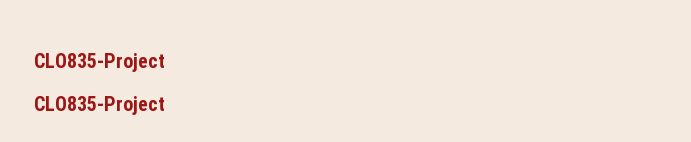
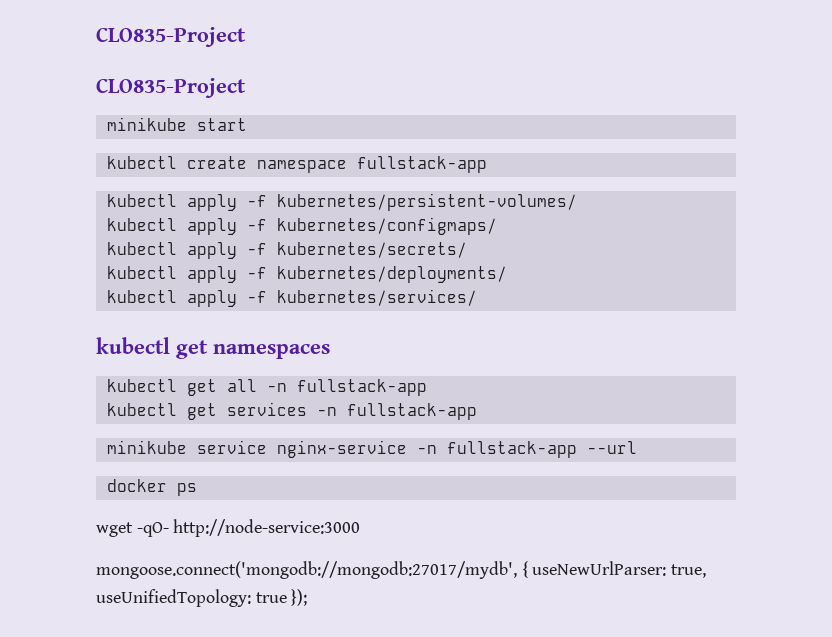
(165, 105) none -> [106,117,247,131] [106,156,487,173] [106,193,577,211] [106,217,497,235] [106,242,467,259] [106,266,507,283] [106,289,477,307] [96,337,330,359] [106,379,427,396] [106,402,477,420] [106,440,637,458] [106,479,197,496] [96,519,361,537] [96,561,707,579] [96,589,308,607] // minikube start // kubectl create namespace fullstack-app // kubectl apply -f kubernetes/persistent-volumes/ // kubectl apply -f kubernetes/configmaps/ // kubectl apply -f kubernetes/secrets/ // kubectl apply -f kubernetes/deployments/ // kubectl apply -f kubernetes/services/ // kubectl get namespaces // kubectl get all -n fullstack-app // kubectl get services -n fullstack-app // minikube service nginx-service -n fullstack-app --url // docker ps // wget -qO- http://node-service:3000 // mongoose.connect('mongodb://mongodb:27017/mydb', { useNewUrlParser: true, useUnifiedTopology: true });

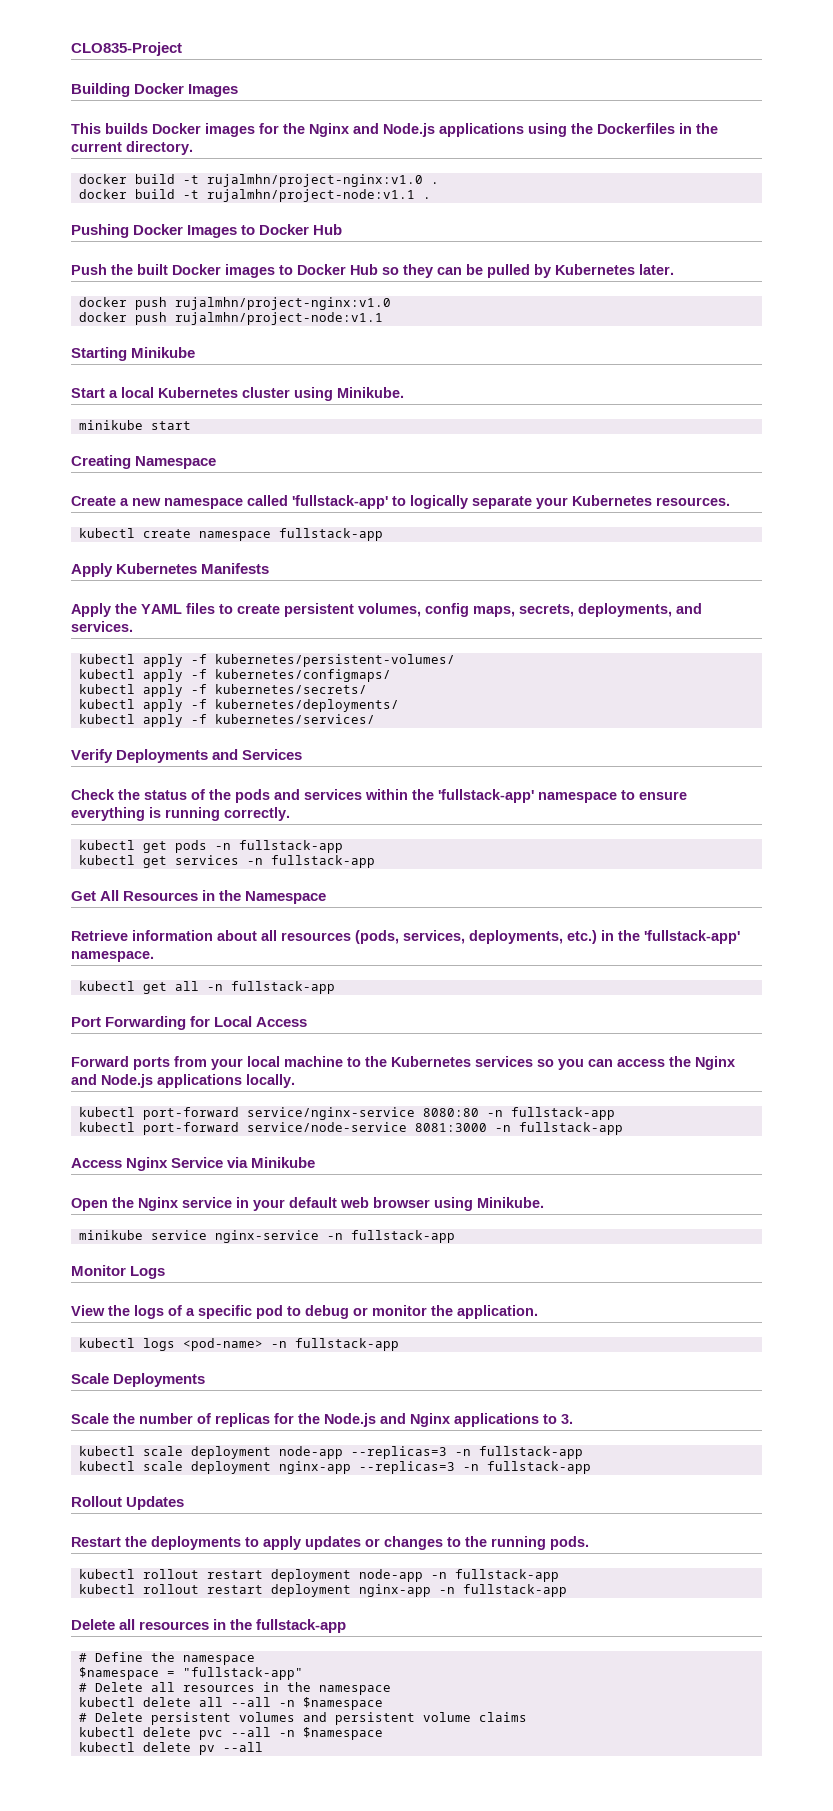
[96,27,246,47] [96,78,246,98] [106,117,247,131] [106,156,487,173] CLO835-Project // CLO835-Project // minikube start // kubectl create namespace fullstack-app -> [71,42,182,56] [71,83,239,97] [71,123,718,137] [71,141,193,155] [78,174,439,187] [78,189,431,202] [71,224,343,238] [71,264,674,278] [78,297,391,310] [78,312,383,325] [71,347,196,361] [71,387,404,401] [78,420,191,430] [71,455,217,469] [71,495,730,509] [78,528,383,541] [71,563,270,577] [71,603,702,617] [71,621,133,632] CLO835-Project // Building Docker Images // This builds Docker images for the Nginx and Node.js applications using the Dockerfiles in the current directory. // docker build -t rujalmhn/project-nginx:v1.0 . // docker build -t rujalmhn/project-node:v1.1 . // Pushing Docker Images to Docker Hub // Push the built Docker images to Docker Hub so they can be pulled by Kubernetes later. // docker push rujalmhn/project-nginx:v1.0 // docker push rujalmhn/project-node:v1.1 // Starting Minikube // Start a local Kubernetes cluster using Minikube. // minikube start // Creating Namespace // Create a new namespace called 'fullstack-app' to logically separate your Kubernetes resources. // kubectl create namespace fullstack-app // Apply Kubernetes Manifests // Apply the YAML files to create persistent volumes, config maps, secrets, deployments, and services.
[96,337,330,359] [106,379,257,396] kubectl get namespaces // kubectl get all -> [71,749,303,763] [71,789,687,803] [71,807,290,821] [78,840,207,853] Verify Deployments and Services // Check the status of the pods and services within the 'fullstack-app' namespace to ensure everything is running correctly. // kubectl get pods
(477, 411) none -> [71,890,327,904] [71,930,740,944] [71,951,154,962] [78,981,335,994] [71,1016,308,1030] [71,1056,735,1070] [71,1074,295,1088] [78,1107,615,1120] [78,1122,623,1135] [71,1157,316,1171] [71,1197,544,1211] // Get All Resources in the Namespace // Retrieve information about all resources (pods, services, deployments, etc.) in the 'fullstack-app' namespace. // kubectl get all -n fullstack-app // Port Forwarding for Local Access // Forward ports from your local machine to the Kubernetes services so you can access the Nginx and Node.js applications locally. // kubectl port-forward service/nginx-service 8080:80 -n fullstack-app // kubectl port-forward service/node-service 8081:3000 -n fullstack-app // Access Nginx Service via Minikube // Open the Nginx service in your default web browser using Minikube.
[586,441,637,454] [106,479,197,496] [96,519,361,537] [96,561,707,579] [96,589,308,607] --url // docker ps // wget -qO- http://node-service:3000 // mongoose.connect('mongodb://mongodb:27017/mydb', { useNewUrlParser: true, useUnifiedTopology: true }); -> [71,1265,166,1279] [71,1305,538,1319] [78,1338,399,1351] [71,1373,206,1387] [71,1413,573,1427] [78,1446,583,1459] [78,1461,591,1474] [71,1496,185,1510] [71,1536,589,1550] [78,1569,559,1582] [78,1584,567,1597] [71,1619,347,1633] [78,1652,255,1665] [78,1667,303,1680] [78,1682,391,1695] [78,1697,383,1710] [78,1712,527,1725] [78,1727,383,1740] [78,1742,263,1755] // Monitor Logs // View the logs of a specific pod to debug or monitor the application. // kubectl logs <pod-name> -n fullstack-app // Scale Deployments // Scale the number of replicas for the Node.js and Nginx applications to 3. // kubectl scale deployment node-app --replicas=3 -n fullstack-app // kubectl scale deployment nginx-app --replicas=3 -n fullstack-app // Rollout Updates // Restart the deployments to apply updates or changes to the running pods. // kubectl rollout restart deployment node-app -n fullstack-app // kubectl rollout restart deployment nginx-app -n fullstack-app // Delete all resources in the fullstack-app // # Define the namespace // $namespace = "fullstack-app" // # Delete all resources in the namespace // kubectl delete all --all -n $namespace // # Delete persistent volumes and persistent volume claims // kubectl delete pvc --all -n $namespace // kubectl delete pv --all

